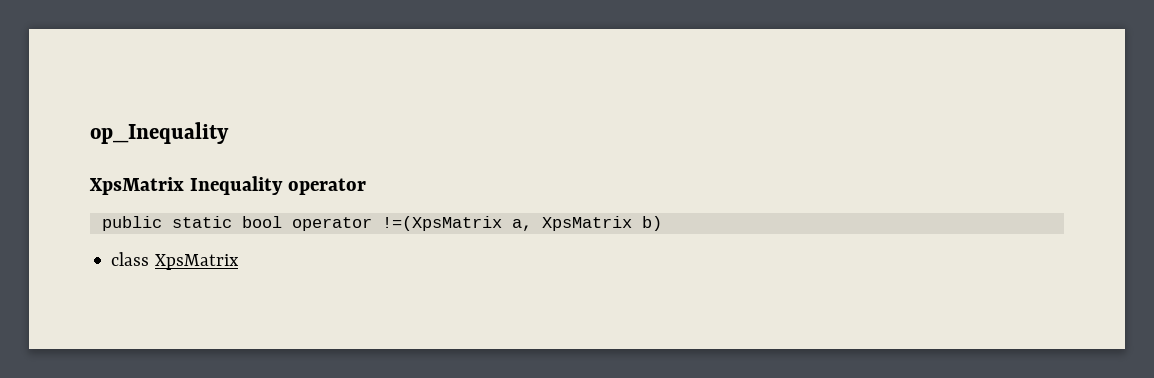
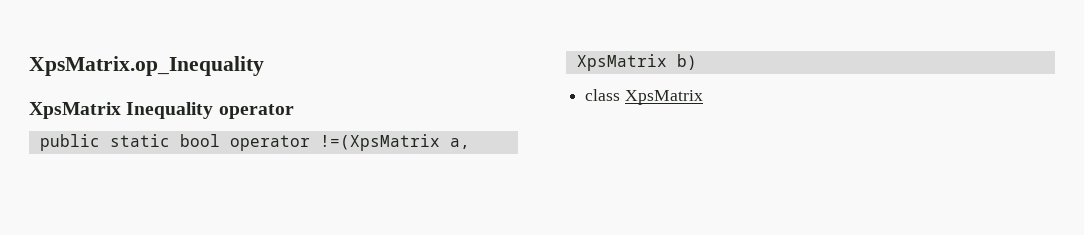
[90,122,229,144] op_Inequality -> [29,56,264,76] XpsMatrix.op_Inequality

